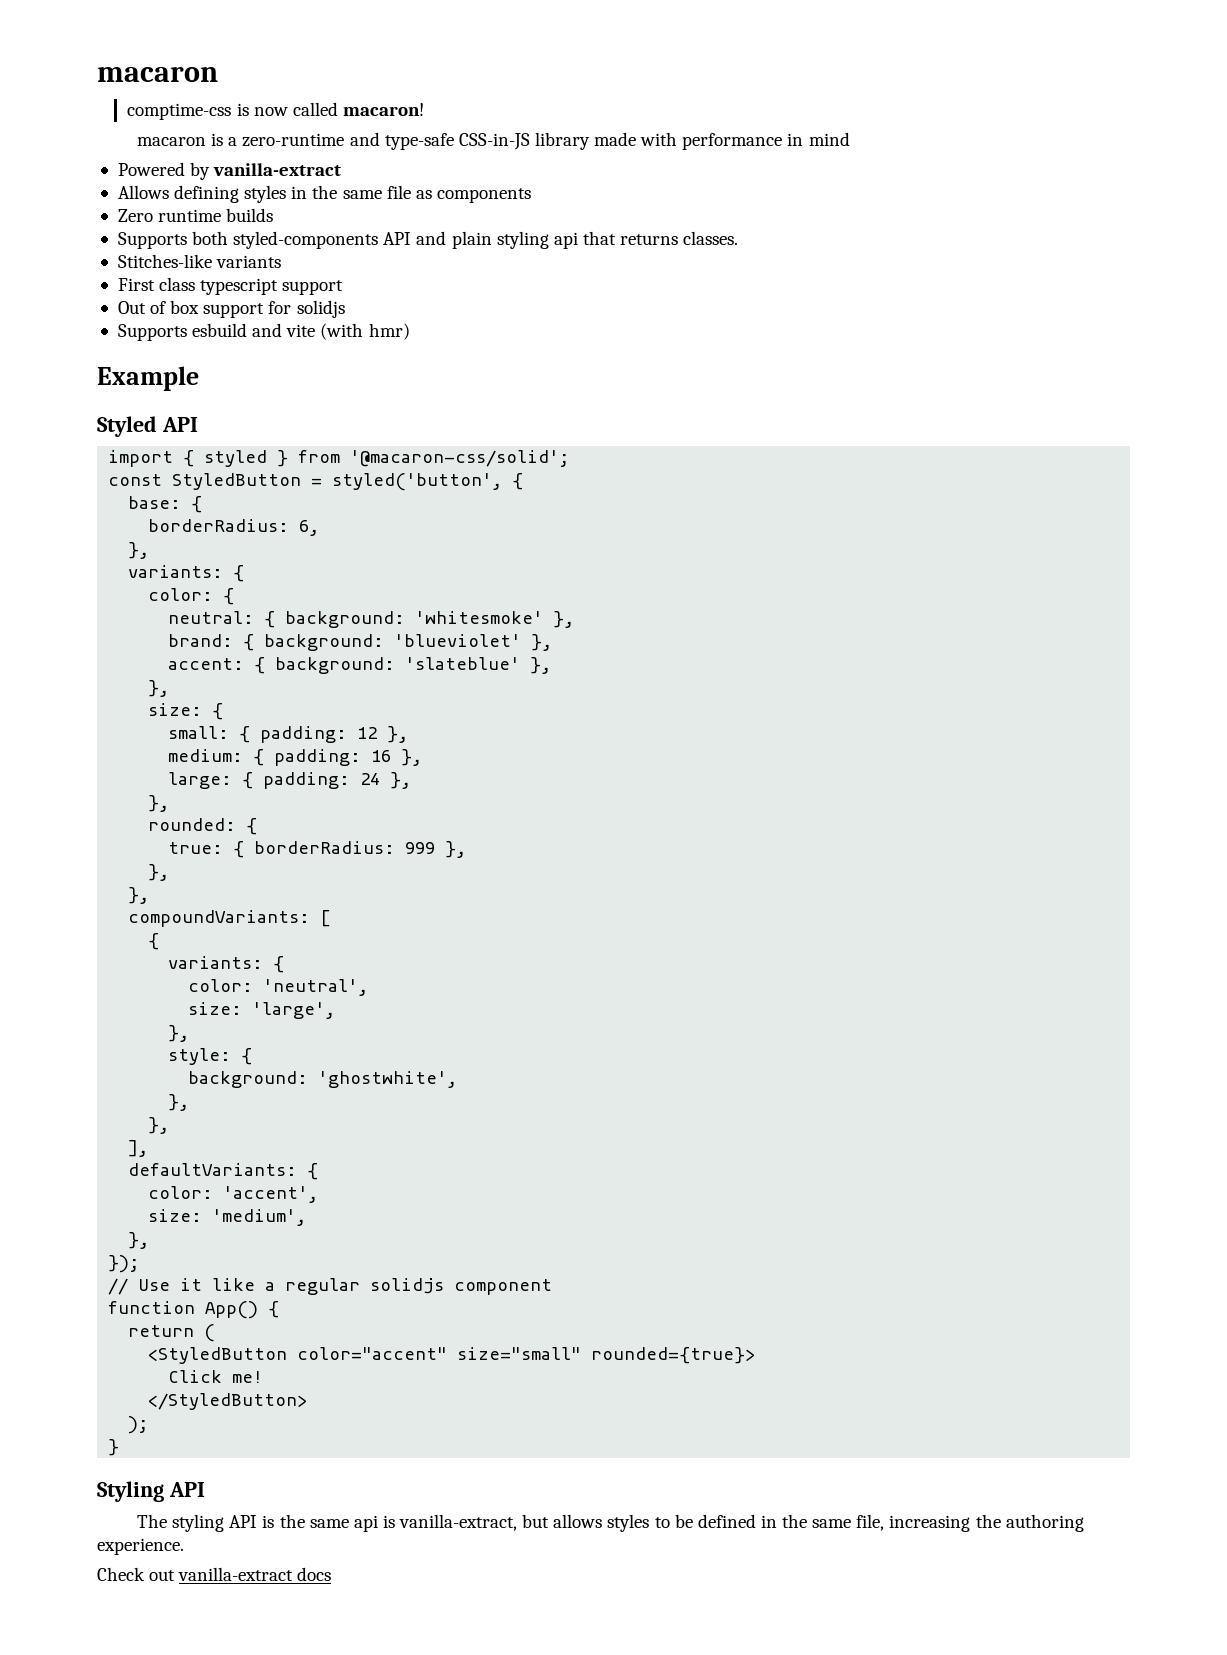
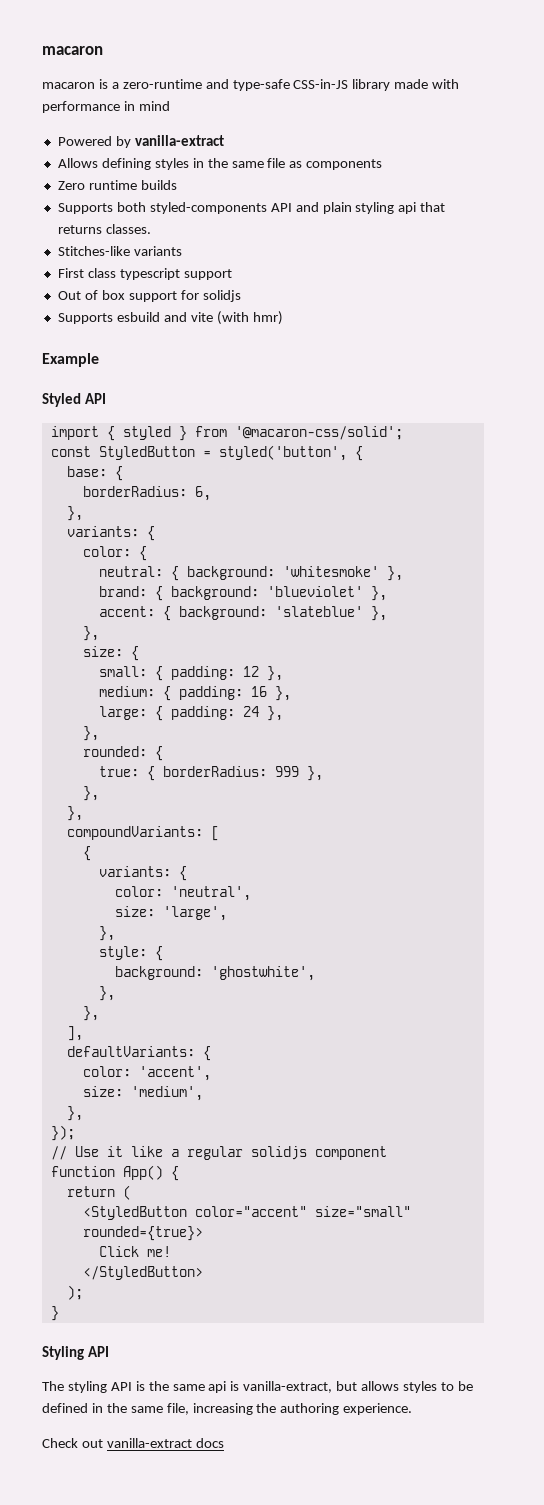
[97,66,218,82] [127,102,424,120] macaron // comptime-css is now called macaron! -> [42,46,103,55] macaron

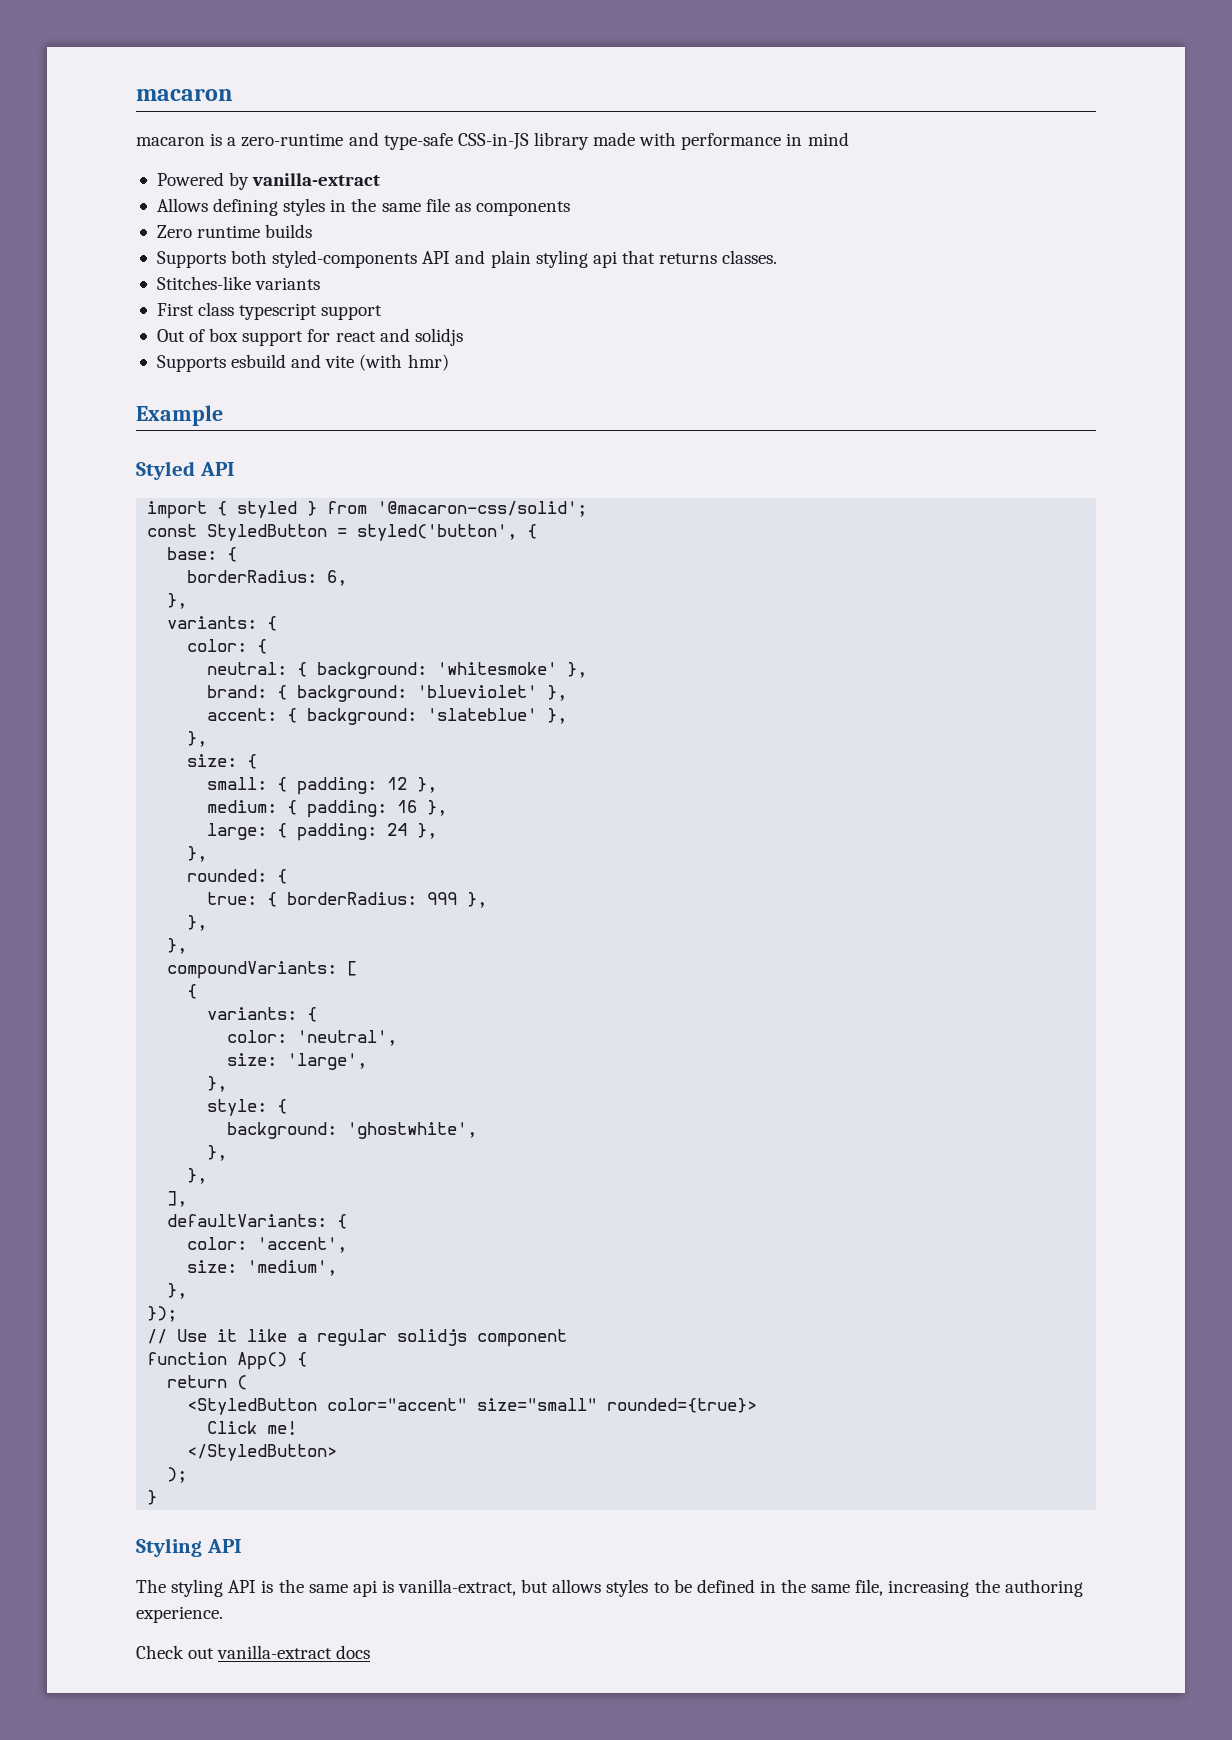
(199, 295) none -> [335,328,410,342] react and

